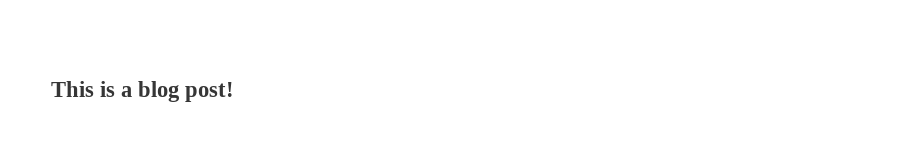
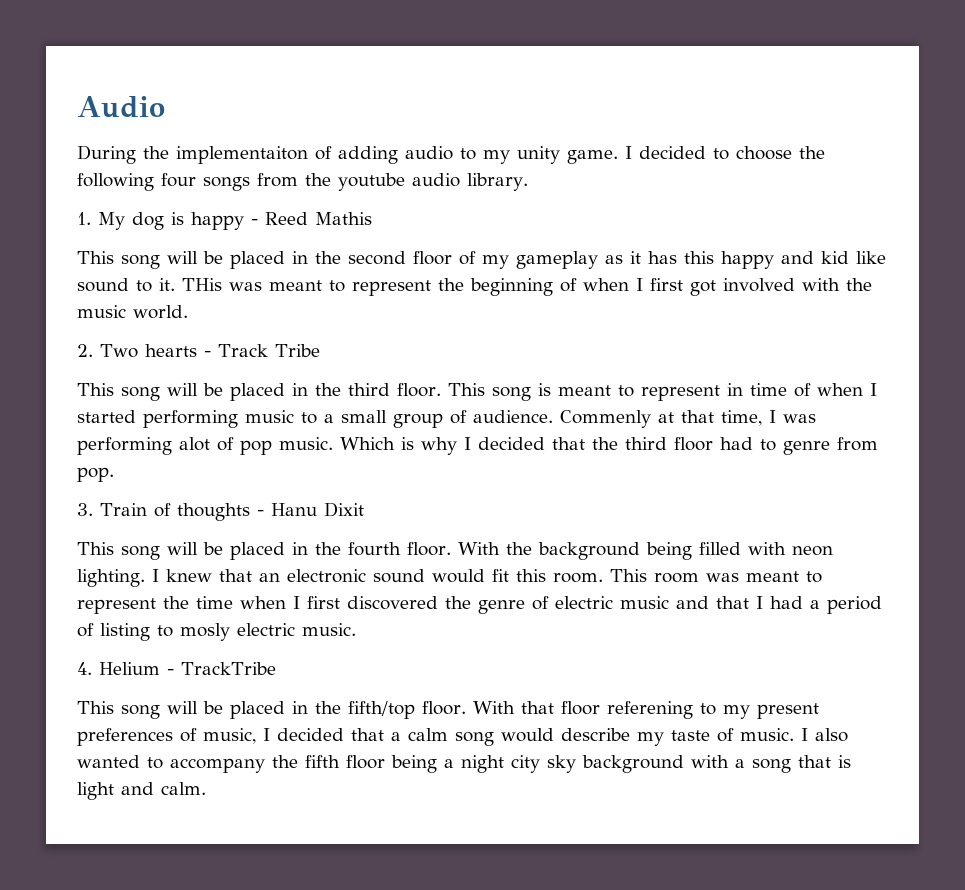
[51,81,235,102] This is a blog post! -> [77,96,165,118] [77,145,825,164] [77,173,528,191] [77,212,372,230] [77,251,886,269] [77,278,872,296] [77,305,188,319] [77,344,320,358] [77,383,877,401] [77,410,816,428] [77,437,878,455] [77,467,114,482] [77,502,364,521] [77,542,833,560] [77,569,822,587] [77,596,882,614] [77,623,356,641] [77,662,276,675] [77,701,819,719] [77,728,848,746] [77,755,851,773] [77,782,206,800] Audio // During the implementaiton of adding audio to my unity game. I decided to choose the following four songs from the youtube audio library. // 1. My dog is happy - Reed Mathis // This song will be placed in the second floor of my gameplay as it has this happy and kid like sound to it. THis was meant to represent the beginning of when I first got involved with the music world. // 2. Two hearts - Track Tribe // This song will be placed in the third floor. This song is meant to represent in time of when I started performing music to a small group of audience. Commenly at that time, I was performing alot of pop music. Which is why I decided that the third floor had to genre from pop. // 3. Train of thoughts - Hanu Dixit // This song will be placed in the fourth floor. With the background being filled with neon lighting. I knew that an electronic sound would fit this room. This room was meant to represent the time when I first discovered the genre of electric music and that I had a period of listing to mosly electric music. // 4. Helium - TrackTribe // This song will be placed in the fifth/top floor. With that floor referening to my present preferences of music, I decided that a calm song would describe my taste of music. I also wanted to accompany the fifth floor being a night city sky background with a song that is light and calm.

